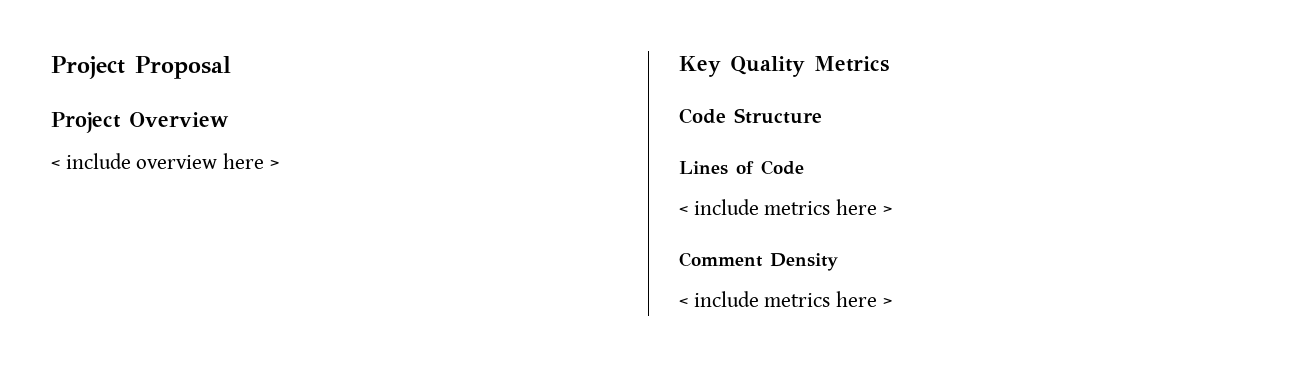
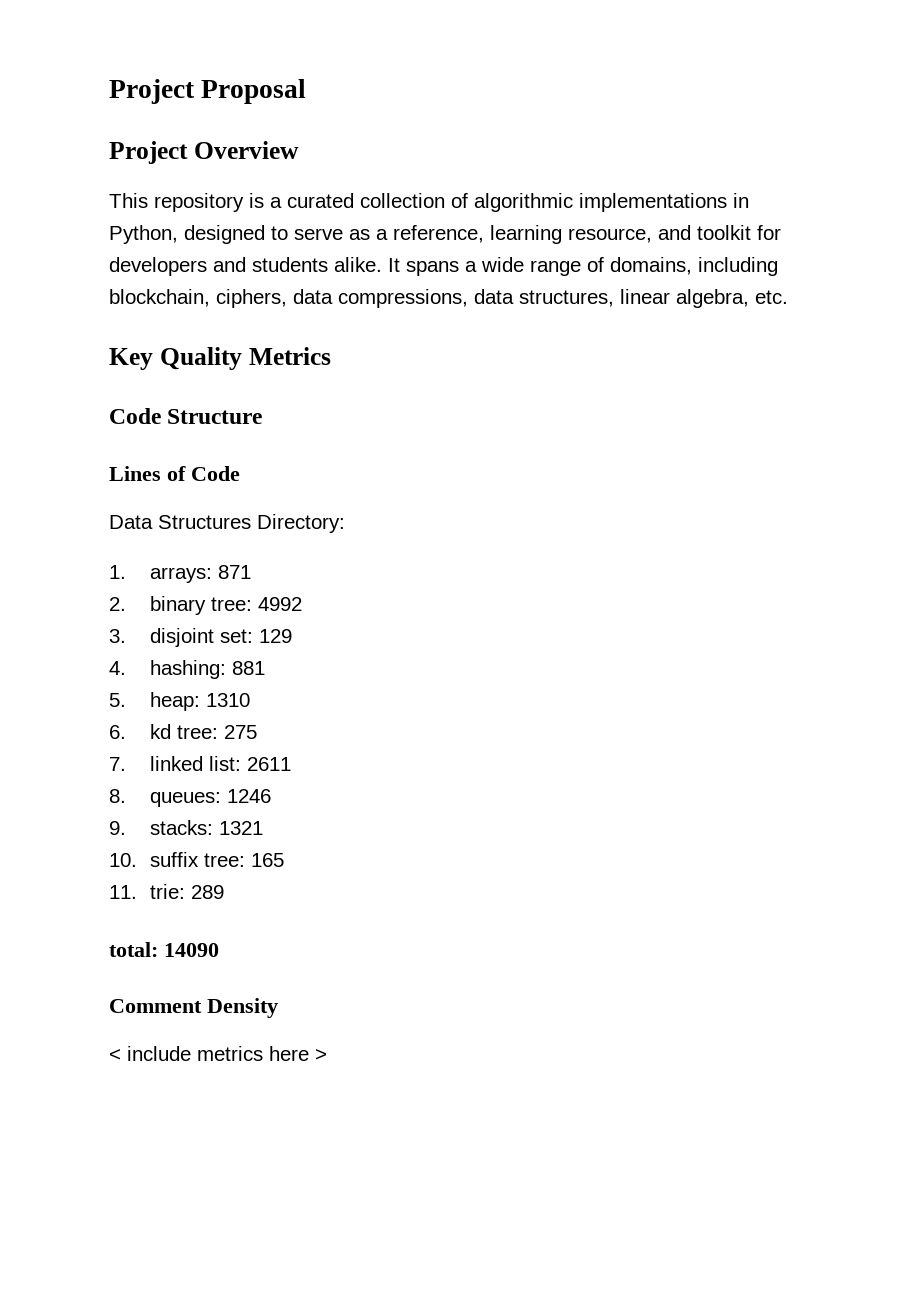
[51,153,279,169] < include overview here > -> [109,193,749,212] [109,225,781,244] [109,257,778,276] [109,289,788,308] This repository is a curated collection of algorithmic implementations in Python, designed to serve as a reference, learning resource, and toolkit for developers and students alike. It spans a wide range of domains, including blockchain, ciphers, data compressions, data structures, linear algebra, etc.
[679,199,892,215] < include metrics here > -> [109,514,345,533] [109,565,251,583] [109,596,302,615] [109,628,292,647] [109,660,265,679] [109,692,250,711] [109,724,257,739] [109,756,291,771] [109,789,271,807] [109,820,263,835] [109,852,284,867] [109,884,224,899] [109,942,219,957] Data Structures Directory: // 1. arrays: 871 // 2. binary tree: 4992 // 3. disjoint set: 129 // 4. hashing: 881 // 5. heap: 1310 // 6. kd tree: 275 // 7. linked list: 2611 // 8. queues: 1246 // 9. stacks: 1321 // 10. suffix tree: 165 // 11. trie: 289 // total: 14090

